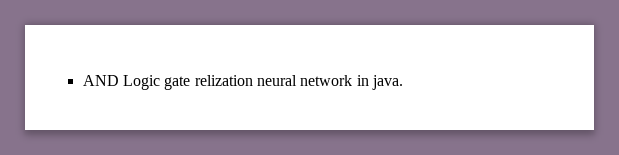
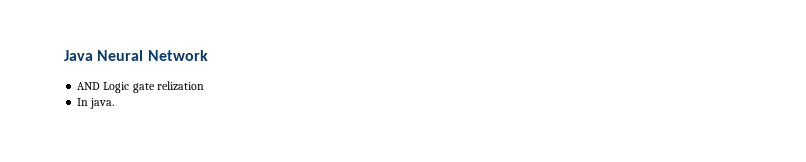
(82, 80) none -> [64,50,208,61] Java Neural Network //
[256,75,369,86] neural network in -> [77,98,89,106] // In

